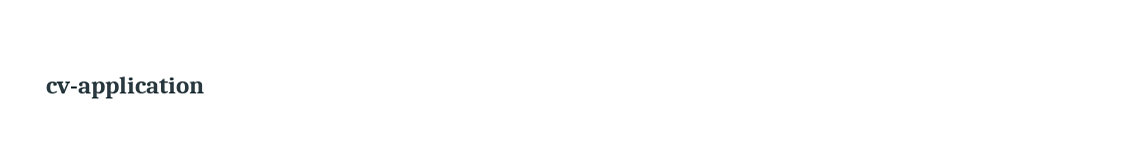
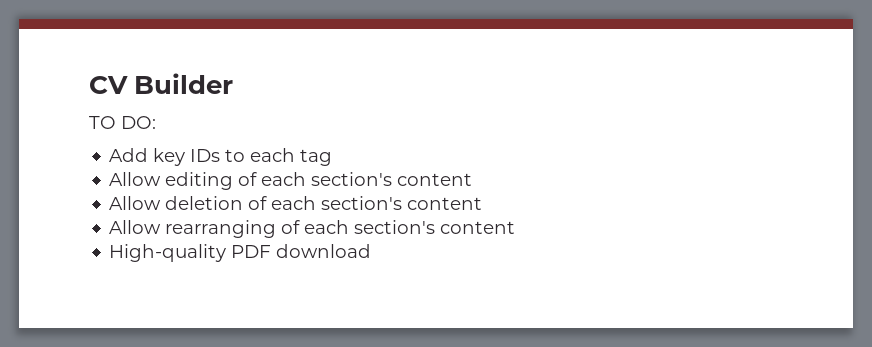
[45,76,205,99] cv-application -> [89,73,234,94] [89,116,156,129] [109,148,333,166] [109,172,473,190] [109,196,483,210] [109,220,516,238] [109,244,372,262] CV Builder // TO DO: // Add key IDs to each tag // Allow editing of each section's content // Allow deletion of each section's content // Allow rearranging of each section's content // High-quality PDF download

